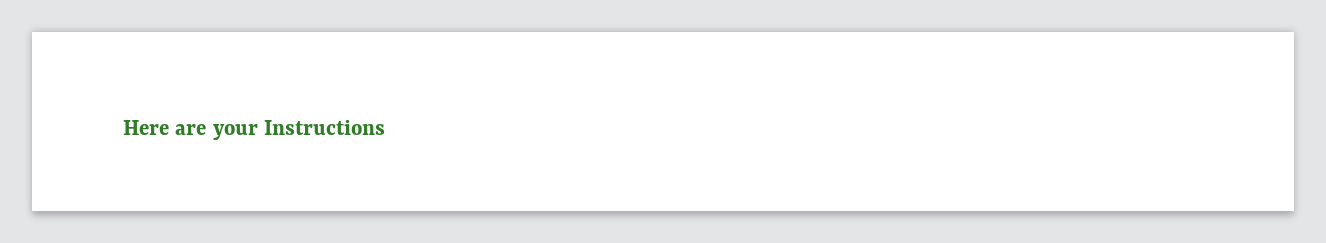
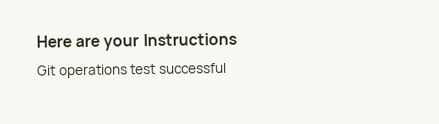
(386, 127) none -> [37,62,227,79] // Git operations test successful

